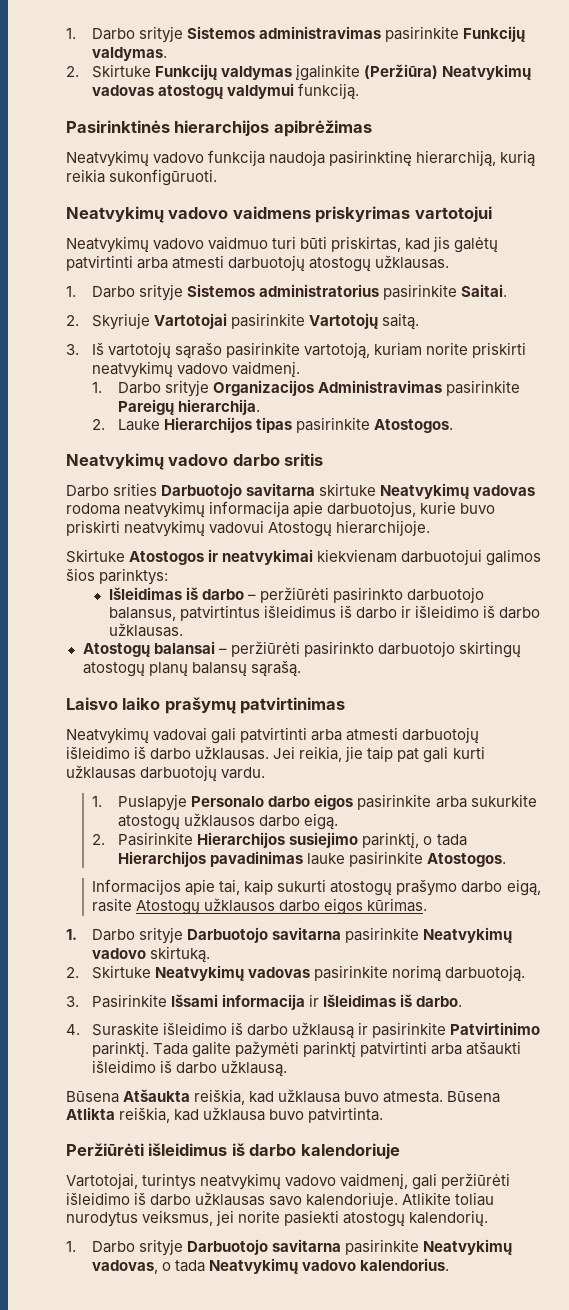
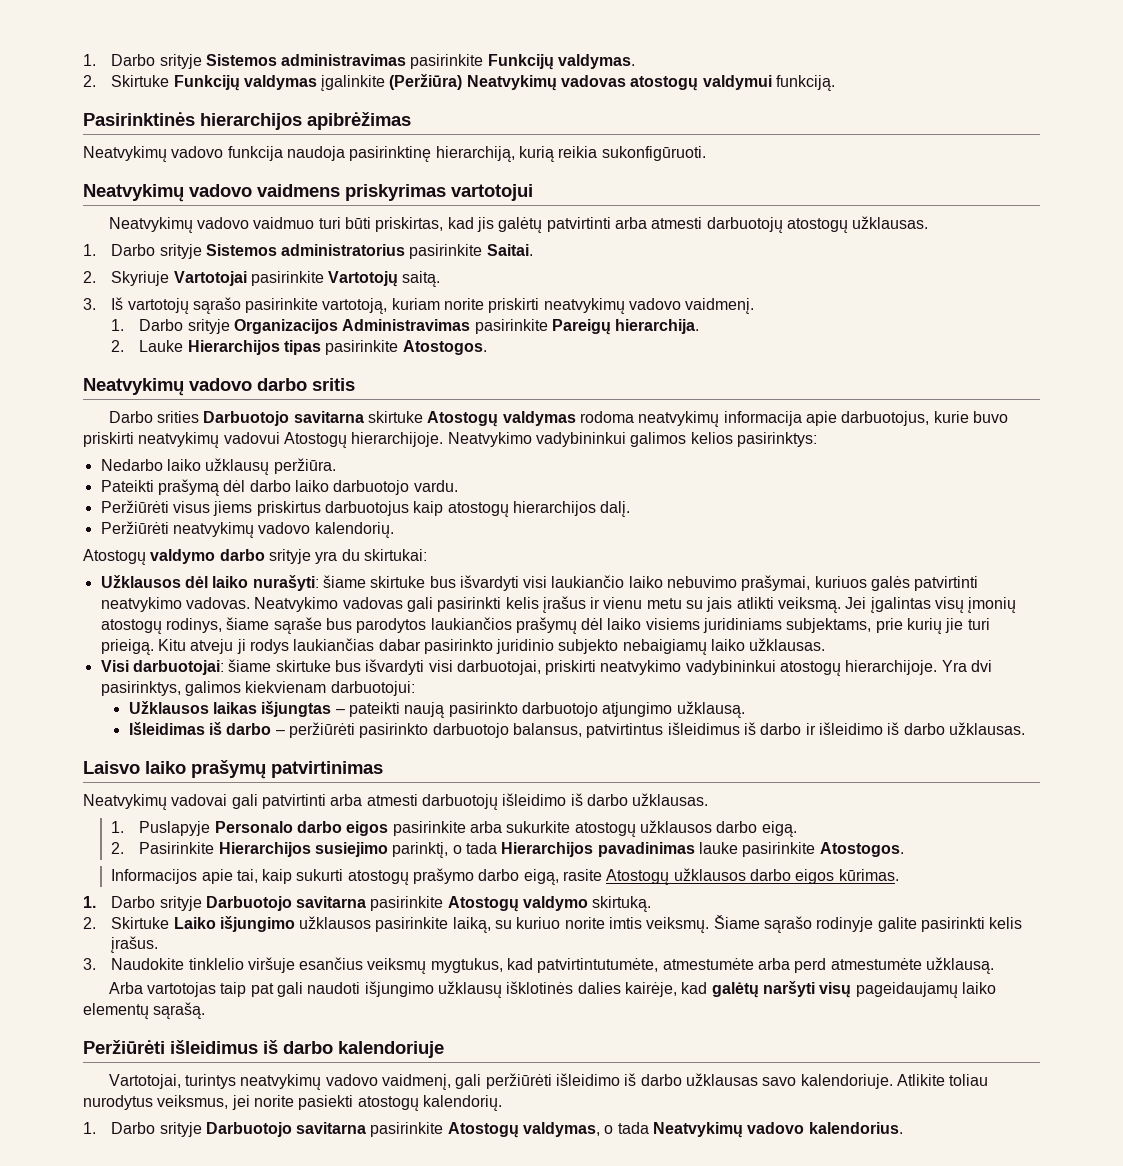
[380,483,536,499] Neatvykimų vadovas -> [427,411,576,427] Atostogų valdymas
[66,549,542,566] [66,568,169,585] // Skirtuke Atostogos ir neatvykimai kiekvienam darbuotojui galimos šios parinktys: -> [447,432,817,447] [100,458,336,475] [100,479,458,496] [100,500,631,517] [100,521,394,538] [83,549,427,565] [100,575,979,591] [100,596,1017,613] [100,617,990,634] [100,638,826,655] [100,659,993,676] [100,681,415,696] [128,701,745,718] Neatvykimo vadybininkui galimos kelios pasirinktys: // Nedarbo laiko užklausų peržiūra. // Pateikti prašymą dėl darbo laiko darbuotojo vardu. // Peržiūrėti visus jiems priskirtus darbuotojus kaip atostogų hierarchijos dalį. // Peržiūrėti neatvykimų vadovo kalendorių. // Atostogų valdymo darbo srityje yra du skirtukai: // Užklausos dėl laiko nurašyti: šiame skirtuke bus išvardyti visi laukiančio laiko nebuvimo prašymai, kuriuos galės patvirtinti neatvykimo vadovas. Neatvykimo vadovas gali pasirinkti kelis įrašus ir vienu metu su jais atlikti veiksmą. Jei įgalintas visų įmonių atostogų rodinys, šiame sąraše bus parodytos laukiančios prašymų dėl laiko visiems juridiniams subjektams, prie kurių jie turi prieigą. Kitu atveju ji rodys laukiančias dabar pasirinkto juridinio subjekto nebaigiamų laiko užklausas. // Visi darbuotojai: šiame skirtuke bus išvardyti visi darbuotojai, priskirti neatvykimo vadybininkui atostogų hierarchijoje. Yra dvi pasirinktys, galimos kiekvienam darbuotojui: // Užklausos laikas išjungtas – pateikti naują pasirinkto darbuotojo atjungimo užklausą.
[82,641,521,658] [82,660,301,677] // Atostogų balansai – peržiūrėti pasirinkto darbuotojo skirtingų atostogų planų balansų sąrašą. -> (1025, 728) none
[273,746,485,763] [66,765,266,782] Jei reikia, jie taip pat gali kurti užklausas darbuotojų vardu. -> (709, 799) none
[423,927,513,943] [92,948,147,959] Neatvykimų vadovo -> [447,896,589,912] Atostogų valdymo
[155,965,526,982] [66,994,463,1010] [66,1022,541,1039] [92,1041,522,1058] [92,1060,288,1077] [66,1089,501,1105] [66,1107,384,1123] Neatvykimų vadovas pasirinkite norimą darbuotoją. // 3. Pasirinkite Išsami informacija ir Išleidimas iš darbo. // 4. Suraskite išleidimo iš darbo užklausą ir pasirinkite Patvirtinimo parinktį. Tada galite pažymėti parinktį patvirtinti arba atšaukti išleidimo iš darbo užklausą. // Būsena Atšaukta reiškia, kad užklausa buvo atmesta. Būsena Atlikta reiškia, kad užklausa buvo patvirtinta. -> [173,915,1023,933] [111,936,159,953] [83,957,995,974] [108,981,996,998] [83,1002,206,1019] Laiko išjungimo užklausos pasirinkite laiką, su kuriuo norite imtis veiksmų. Šiame sąrašo rodinyje galite pasirinkti kelis įrašus. // 3. Naudokite tinklelio viršuje esančius veiksmų mygtukus, kad patvirtintutumėte, atmestumėte arba perd atmestumėte užklausą. // Arba vartotojas taip pat gali naudoti išjungimo užklausų išklotinės dalies kairėje, kad galėtų naršyti visų pageidaujamų laiko elementų sąrašą.
[423,1239,513,1255] [92,1260,159,1274] Neatvykimų vadovas, -> [447,1122,601,1138] Atostogų valdymas,

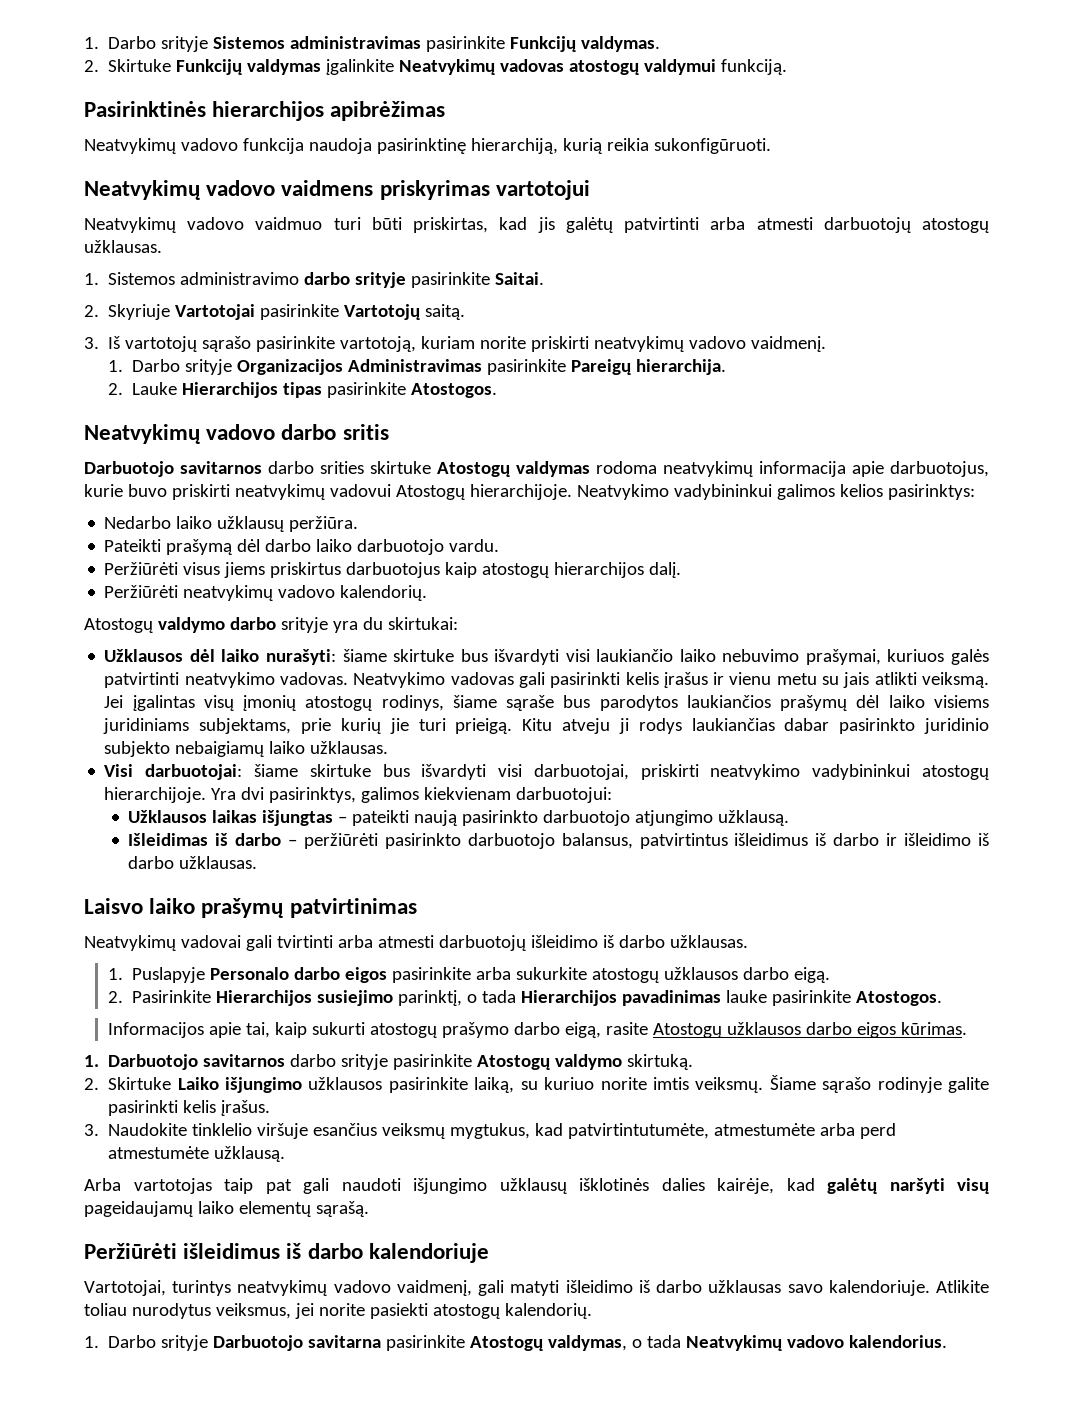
[389,74,463,90] (Peržiūra) -> (395, 67) none
[111,244,406,259] Darbo srityje Sistemos administratorius -> [108,272,407,288] Sistemos administravimo darbo srityje
[108,411,364,426] Darbo srities Darbuotojo savitarna -> [84,461,364,477] Darbuotojo savitarnos darbo srities
[261,794,326,809] patvirtinti -> [276,935,333,948] tvirtinti
[111,896,367,911] Darbo srityje Darbuotojo savitarna -> [108,1054,389,1070] Darbuotojo savitarnos darbo srityje
[485,1073,552,1089] peržiūrėti -> [510,1280,560,1296] matyti

